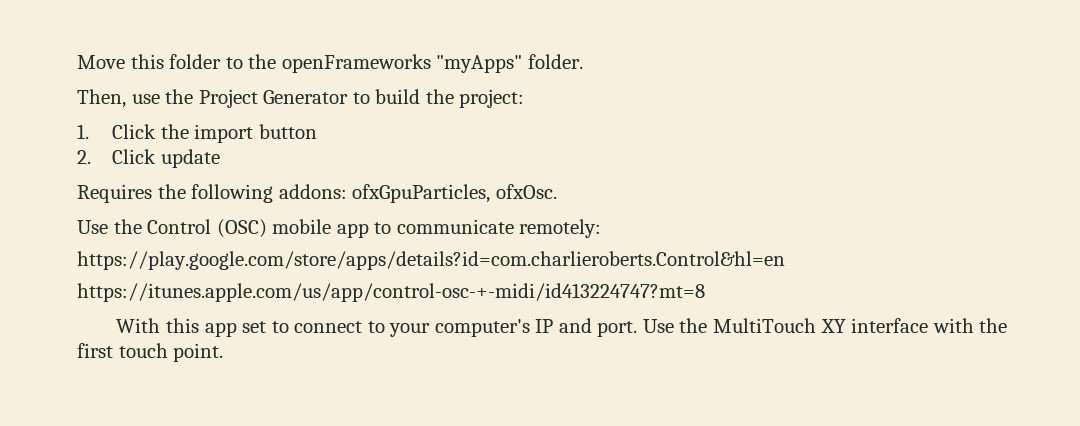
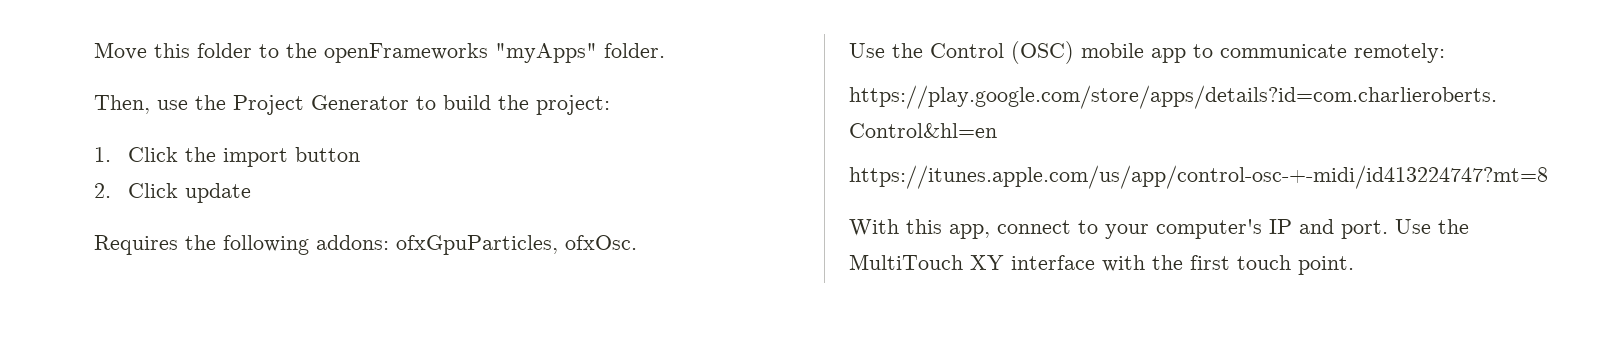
[204,321,289,337] app set to -> [949,224,990,239] app,

